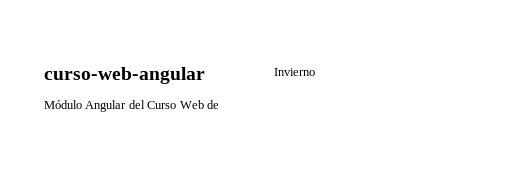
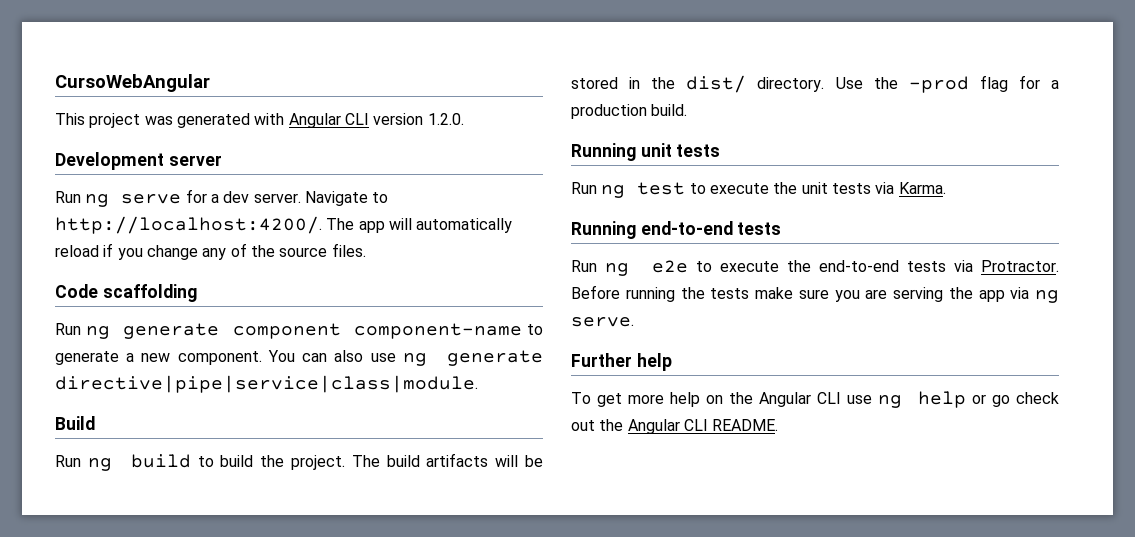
[44,67,205,84] [44,100,219,112] [274,68,315,76] curso-web-angular // Módulo Angular del Curso Web de Invierno -> [55,74,210,92] [55,113,464,128] [55,152,222,170] [55,189,389,207] [55,216,513,234] [55,243,366,260] [55,284,197,302] [55,323,543,339] [55,350,543,366] [55,375,478,393] [55,416,95,430] [55,453,544,471] [571,75,1059,93] [571,104,688,119] [571,143,721,161] [571,182,946,198] [571,221,782,239] [571,260,1059,276] [571,285,1059,303] [571,317,634,327] [571,353,672,371] [571,391,1059,408] [571,419,779,434] CursoWebAngular // This project was generated with Angular CLI version 1.2.0. // Development server // Run ng serve for a dev server. Navigate to http://localhost:4200/. The app will automatically reload if you change any of the source files. // Code scaffolding // Run ng generate component component-name to generate a new component. You can also use ng generate directive|pipe|service|class|module. // Build // Run ng build to build the project. The build artifacts will be stored in the dist/ directory. Use the -prod flag for a production build. // Running unit tests // Run ng test to execute the unit tests via Karma. // Running end-to-end tests // Run ng e2e to execute the end-to-end tests via Protractor. Before running the tests make sure you are serving the app via ng serve. // Further help // To get more help on the Angular CLI use ng help or go check out the Angular CLI README.

